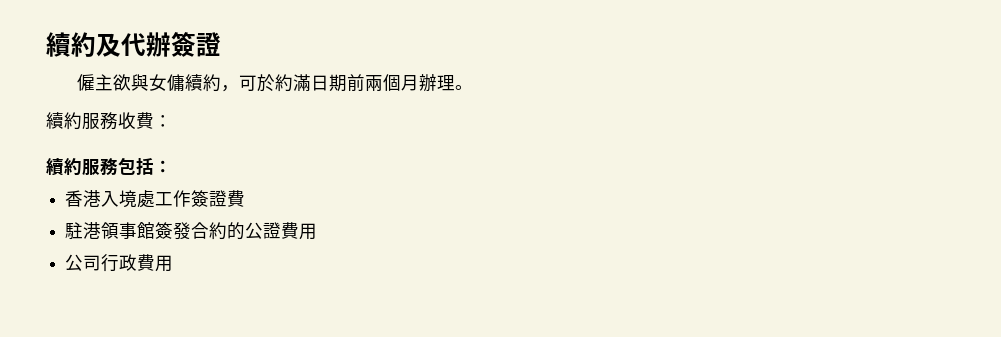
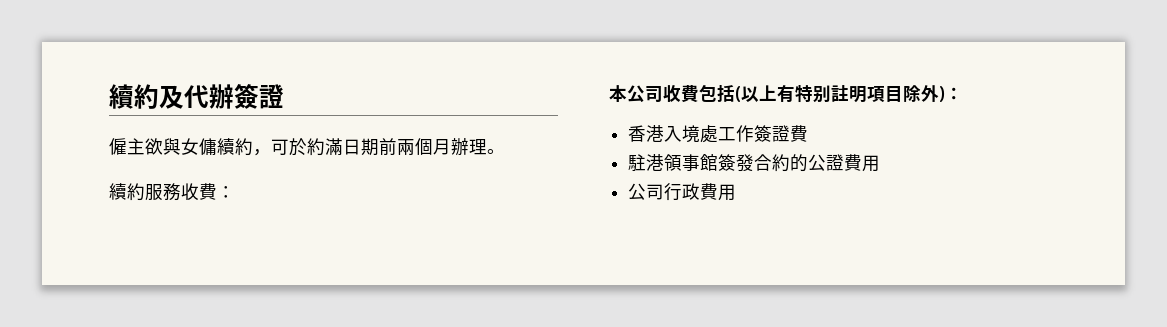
[46,157,154,176] 續約服務包括 -> [609,84,945,103] 本公司收費包括(以上有特别註明項目除外)

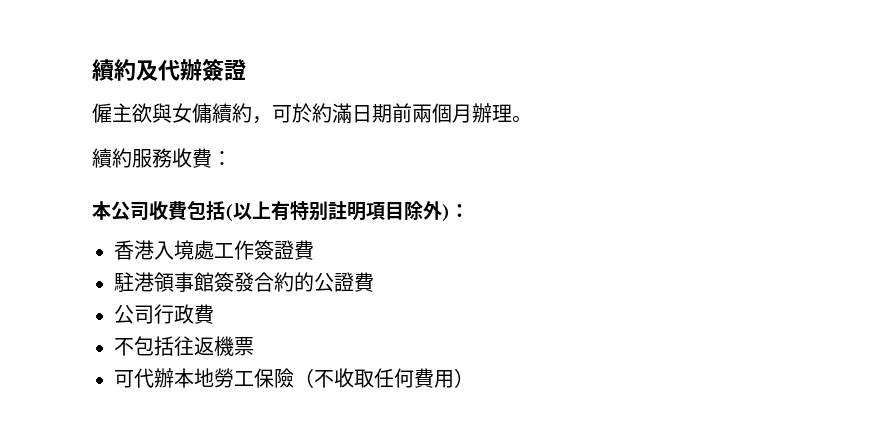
[862,155,881,172] 用 -> (374, 282) none
[718,184,737,201] 用 -> [114,336,254,356] [114,368,474,388] // 不包括往返機票 // 可代辦本地勞工保險（不收取任何費用）

